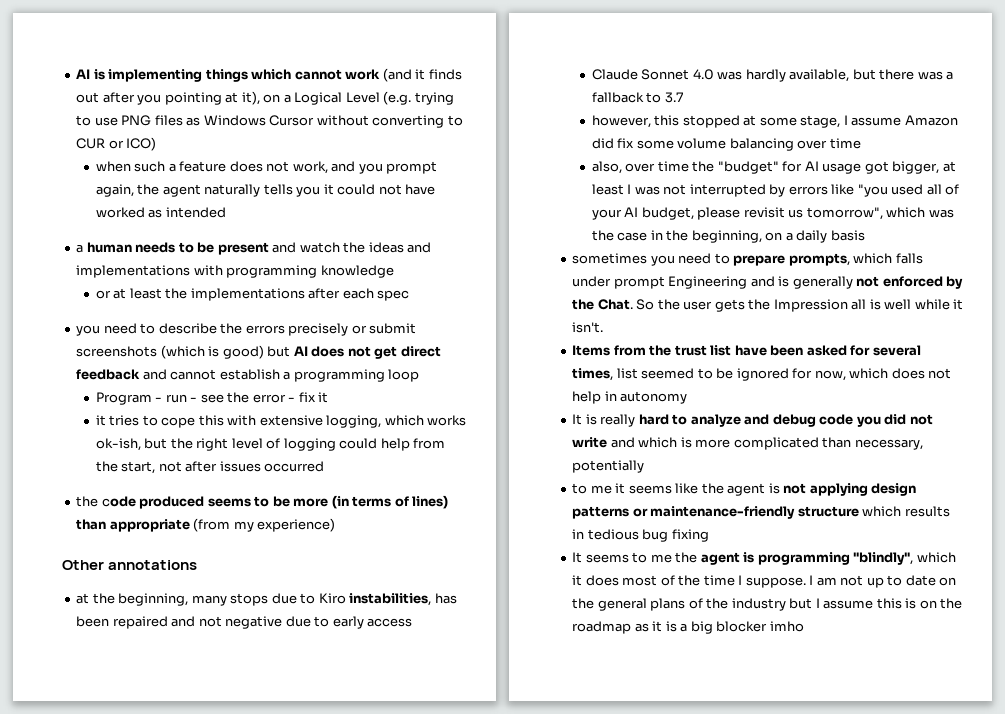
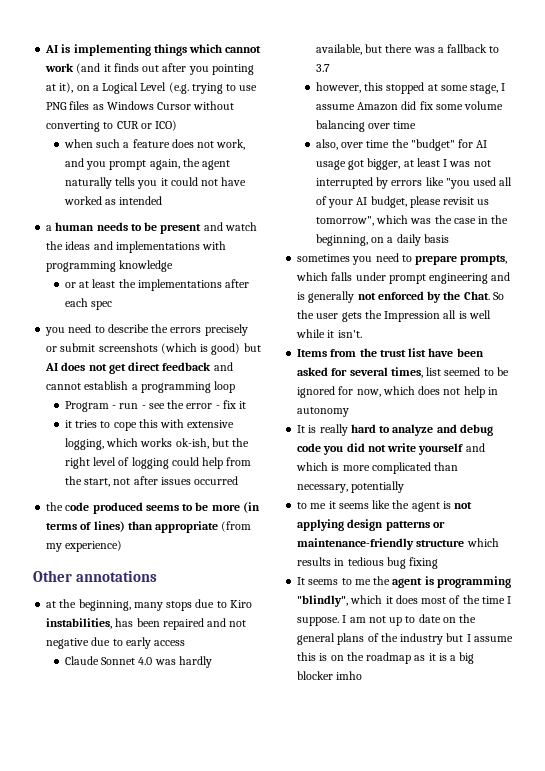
[668,276,748,289] Engineering -> [429,273,489,284] engineering
(608, 442) none -> [418,443,464,455] yourself

